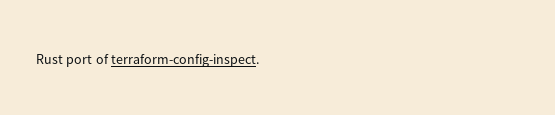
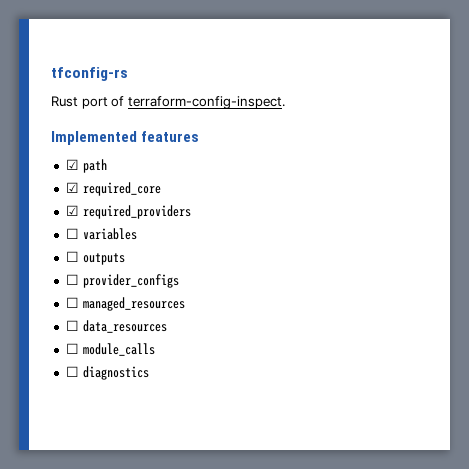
(36, 59) none -> [51,67,128,81] tfconfig-rs //
(260, 60) none -> [51,131,200,145] [65,159,107,173] [65,182,161,196] [65,205,191,219] [65,228,137,240] [65,251,125,265] [65,274,179,288] [65,297,185,311] [65,320,167,333] [65,343,155,356] [65,366,149,380] // Implemented features // ☑ path // ☑ required_core // ☑ required_providers // ☐ variables // ☐ outputs // ☐ provider_configs // ☐ managed_resources // ☐ data_resources // ☐ module_calls // ☐ diagnostics

